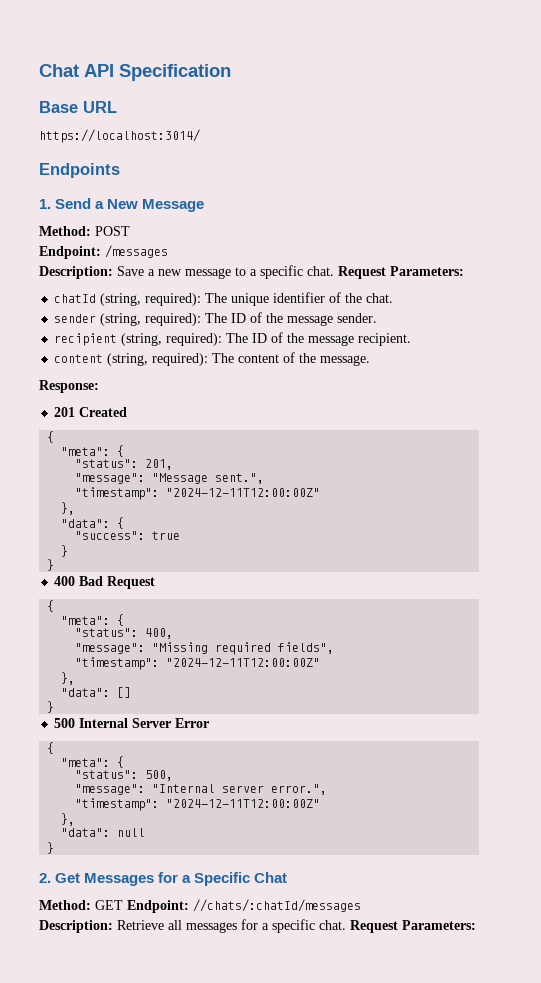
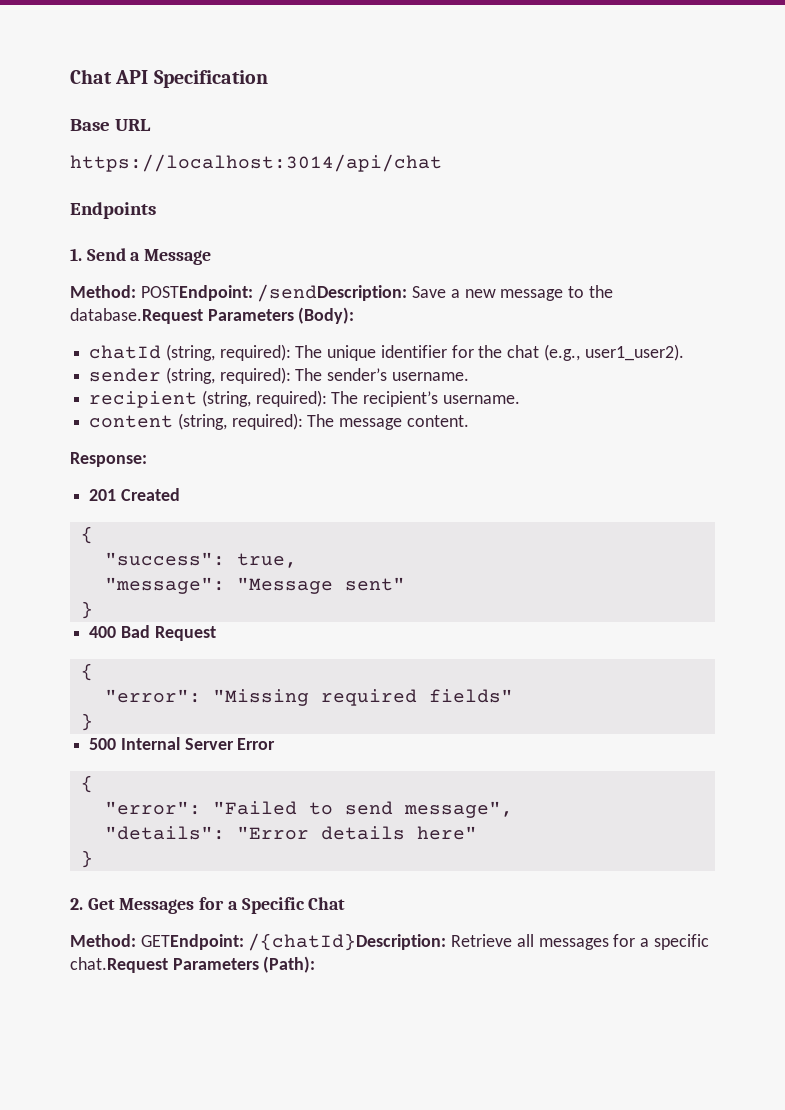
[39,129,200,143] https://localhost:3014/ -> [70,154,442,172] https://localhost:3014/api/chat
[107,199,139,209] New -> (141, 256) none
[95,226,130,236] [39,245,168,259] [39,266,113,279] POST // Endpoint: /messages // Description: -> [140,284,408,302] POSTEndpoint: /sendDescription:
[250,265,464,279] a specific chat. Request Parameters: -> [588,285,613,298] [70,307,355,324] the database.Request Parameters (Body):
[329,292,394,303] of the chat. -> [451,344,684,361] for the chat (e.g., user1_user2).
[231,312,378,326] ID of the message sender. -> [327,368,469,381] sender’s username.
[252,332,412,346] ID of the message recipient. -> [363,391,520,407] recipient’s username.
[238,352,371,366] content of the message. -> [339,415,469,430] message content.
[61,445,125,457] [75,459,174,470] [75,473,265,484] [75,487,321,500] [61,502,76,515] [61,517,125,529] [75,531,181,540] [61,545,69,557] "meta": { // "status": 201, // "message": "Message sent.", // "timestamp": "2024-12-11T12:00:00Z" // }, // "data": { // "success": true // } -> [104,552,297,568] [104,577,405,594] "success": true, // "message": "Message sent"
[61,614,125,626] [75,628,174,639] [75,642,335,655] [75,657,321,670] [61,672,76,685] [61,687,132,698] "meta": { // "status": 400, // "message": "Missing required fields", // "timestamp": "2024-12-11T12:00:00Z" // }, // "data": [] -> [104,689,513,706] "error": "Missing required fields"
[61,756,125,768] [75,770,174,781] [75,784,328,795] [75,798,321,811] [61,813,76,826] [61,828,146,837] "meta": { // "status": 500, // "message": "Internal server error.", // "timestamp": "2024-12-11T12:00:00Z" // }, // "data": null -> [104,801,513,818] [104,826,477,840] "error": "Failed to send message", // "details": "Error details here"
[95,899,361,913] [39,920,113,933] GET Endpoint: //chats/:chatId/messages // Description: -> [140,933,447,951] GETEndpoint: /{chatId}Description:
[319,920,476,933] chat. Request Parameters: -> [70,956,316,973] chat.Request Parameters (Path):

